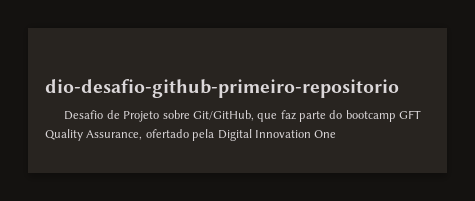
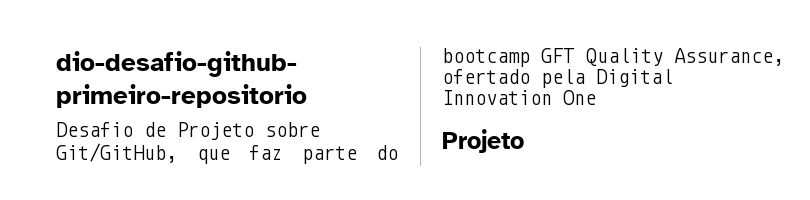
(337, 134) none -> [442,129,524,153] // Projeto

